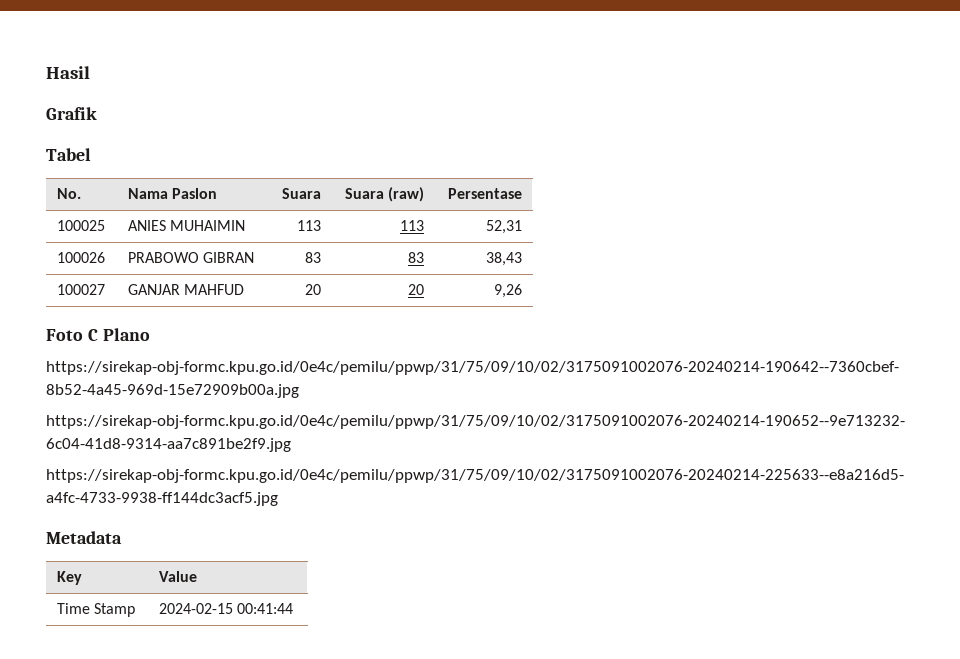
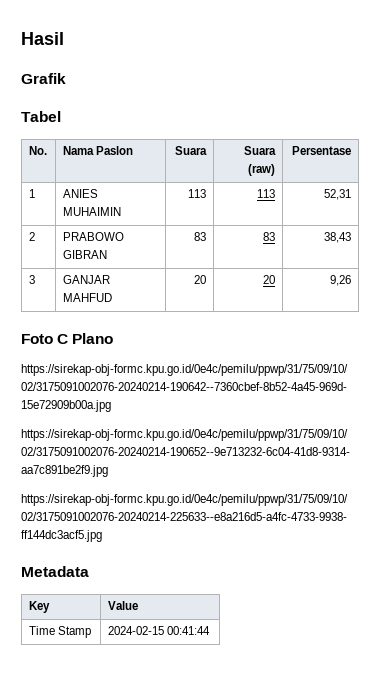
[57,220,106,231] 100025 -> [28,189,35,198] 1
[57,252,106,263] 100026 -> [28,232,35,241] 2
[57,284,106,295] 100027 -> [28,275,35,284] 3

